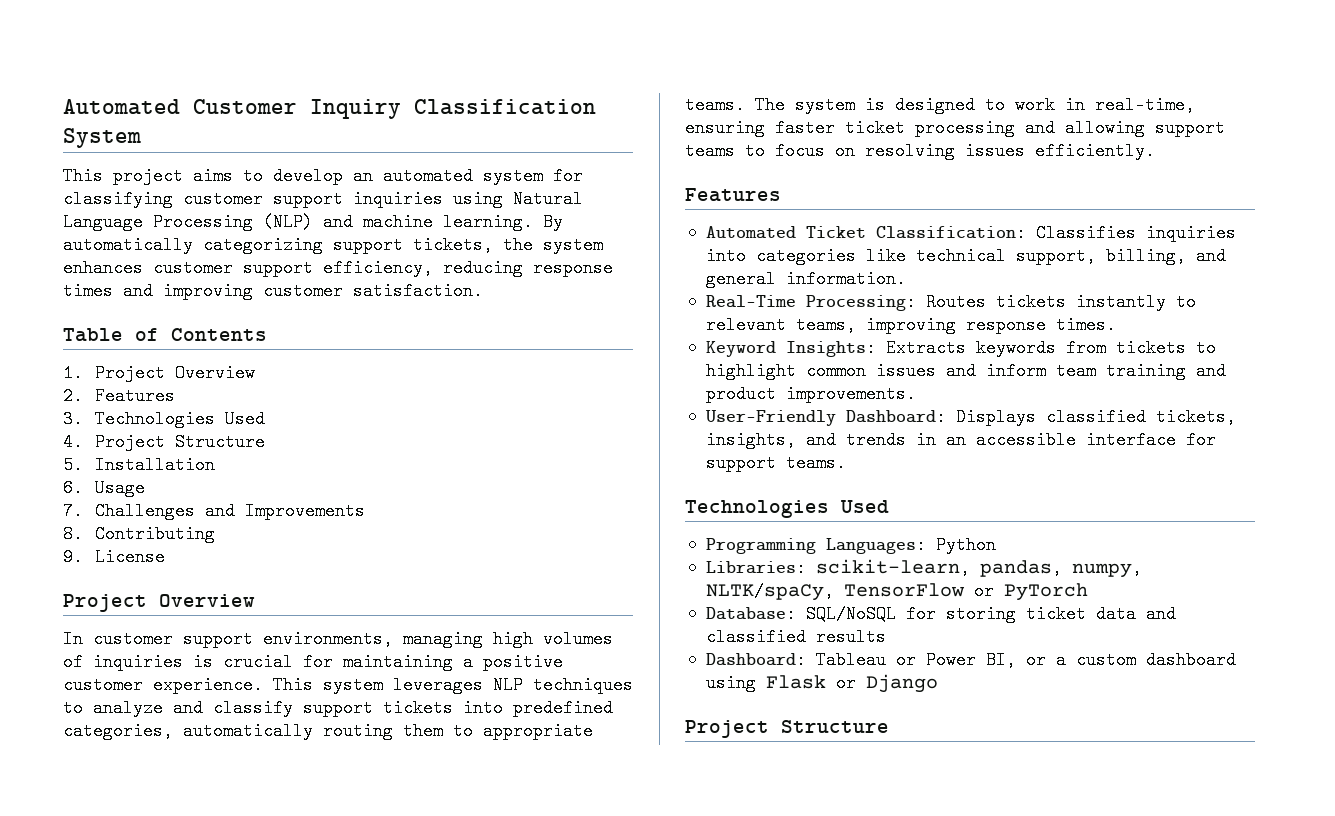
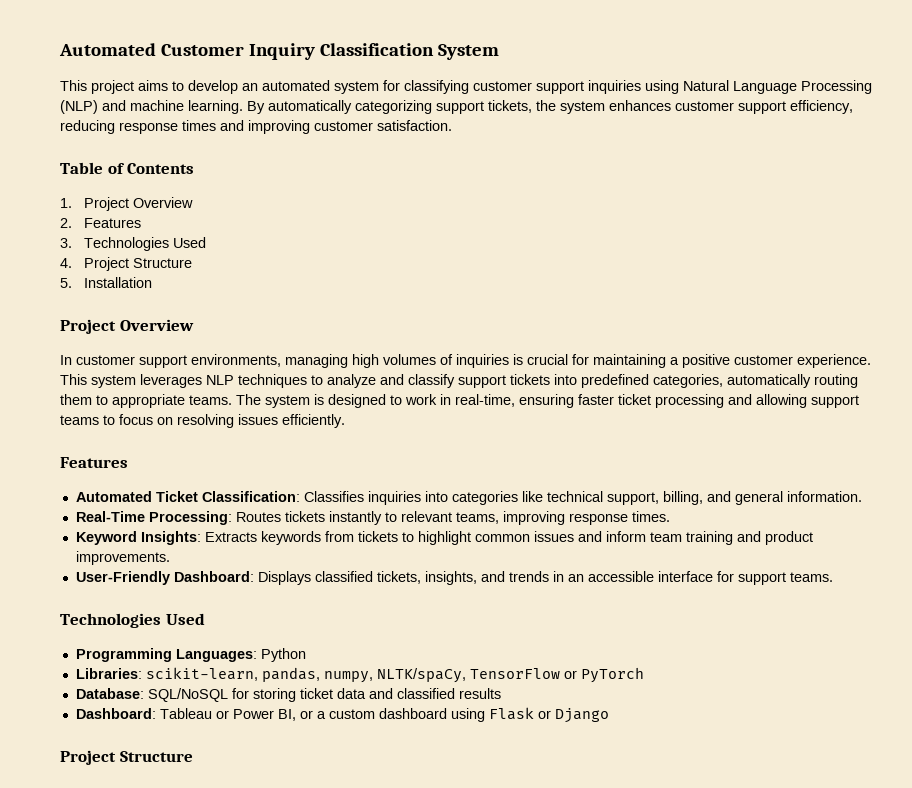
[63,479,145,497] [63,502,365,520] [63,525,215,543] [63,548,165,566] // 6. Usage // 7. Challenges and Improvements // 8. Contributing // 9. License -> (152, 282) none

